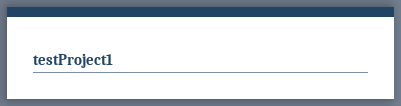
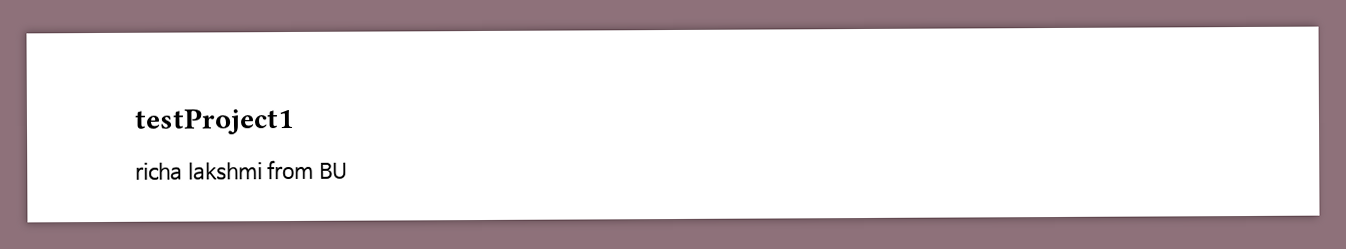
(113, 60) none -> [135,159,348,181] // richa lakshmi from BU

